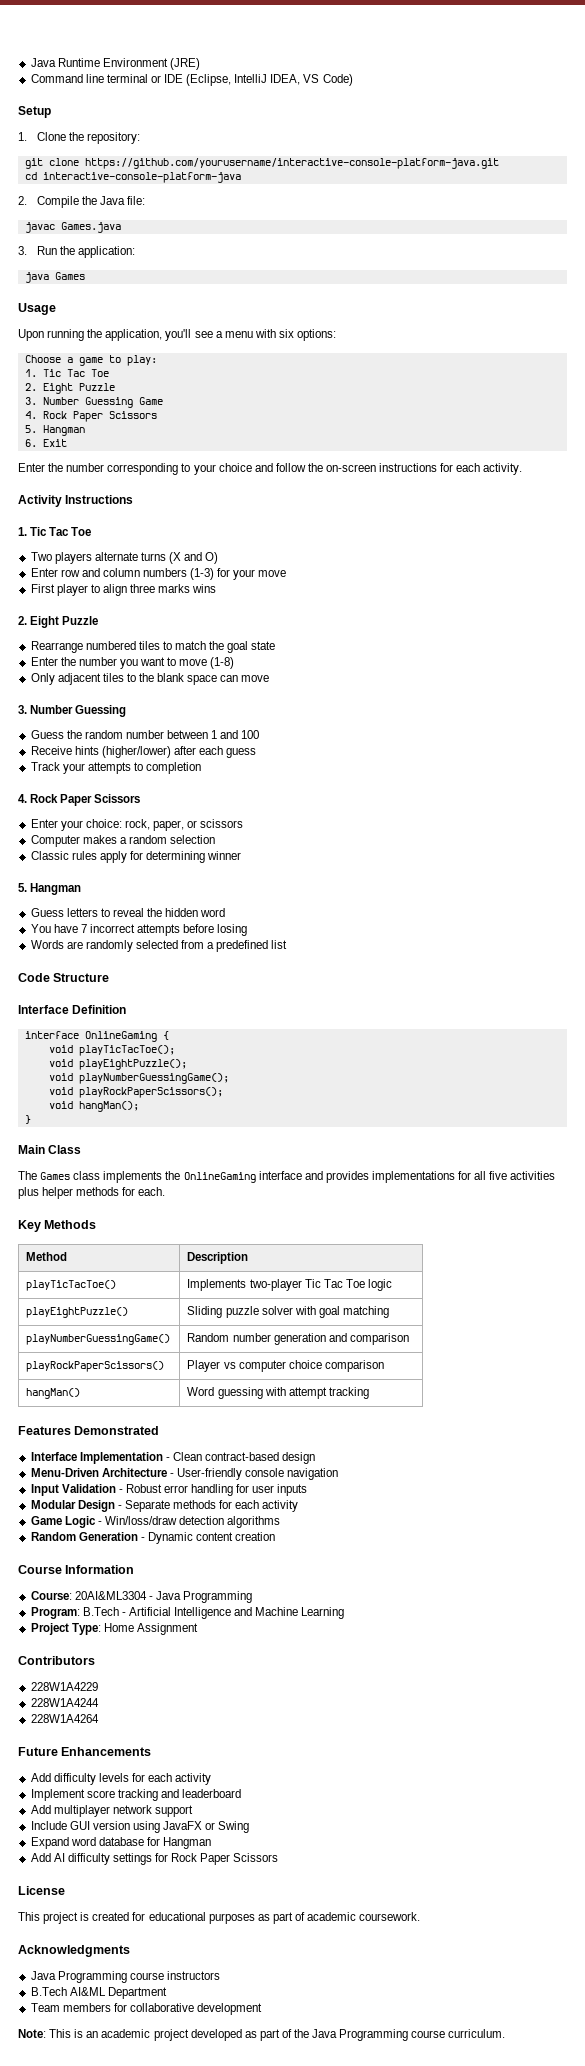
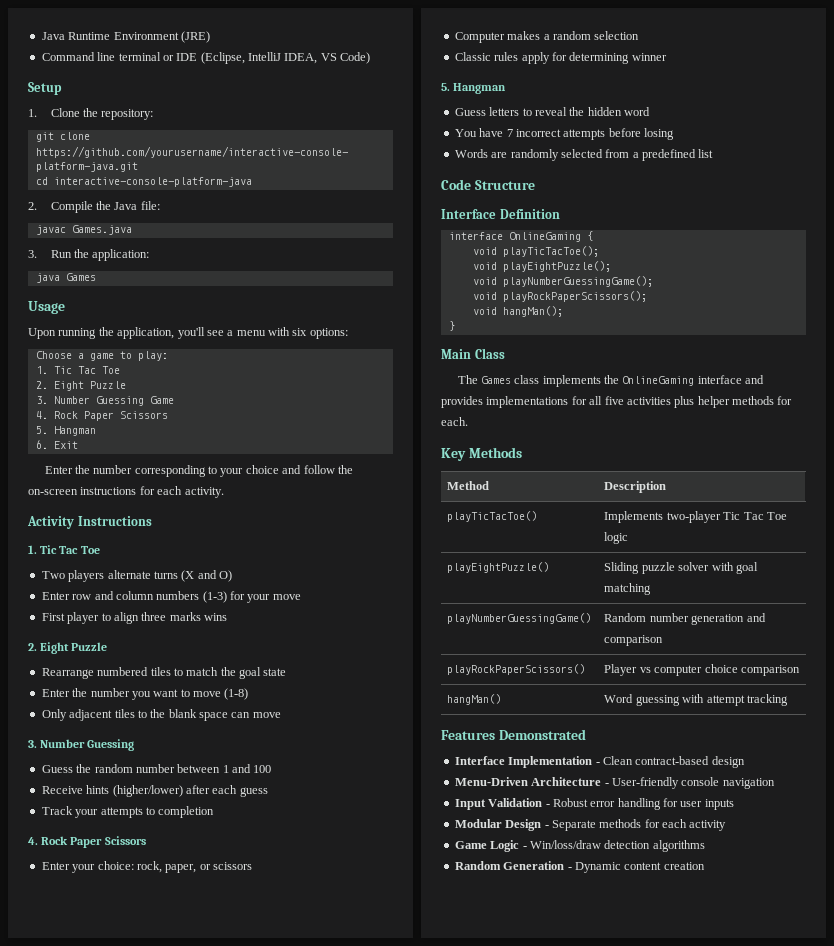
[18,1565,135,1574] [30,1591,253,1603] [30,1607,345,1619] [30,1623,198,1635] [18,1656,95,1665] [30,1682,98,1691] [30,1698,99,1707] [30,1714,99,1723] [18,1747,152,1756] [30,1773,212,1785] [30,1789,242,1801] [30,1805,193,1817] [30,1821,250,1833] [30,1837,212,1849] [30,1853,279,1865] [18,1886,65,1895] [18,1912,421,1924] [18,1945,130,1957] [30,1971,220,1983] [30,1987,167,1999] [30,2003,263,2015] [18,2029,506,2041] // Course Information // Course: 20AI&ML3304 - Java Programming // Program: B.Tech - Artificial Intelligence and Machine Learning // Project Type: Home Assignment // Contributors // 228W1A4229 // 228W1A4244 // 228W1A4264 // Future Enhancements // Add difficulty levels for each activity // Implement score tracking and leaderboard // Add multiplayer network support // Include GUI version using JavaFX or Swing // Expand word database for Hangman // Add AI difficulty settings for Rock Paper Scissors // License // This project is created for educational purposes as part of academic coursework. // Acknowledgments // Java Programming course instructors // B.Tech AI&ML Department // Team members for collaborative development // Note: This is an academic project developed as part of the Java Programming course curriculum. -> (705, 866) none

